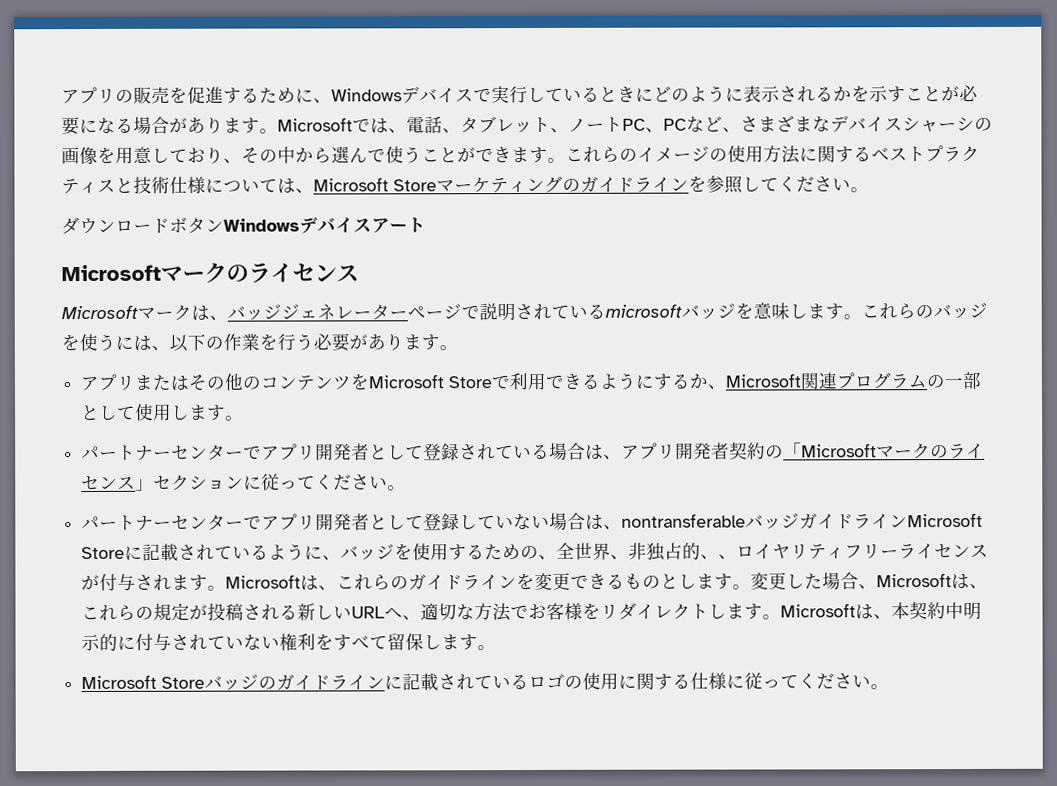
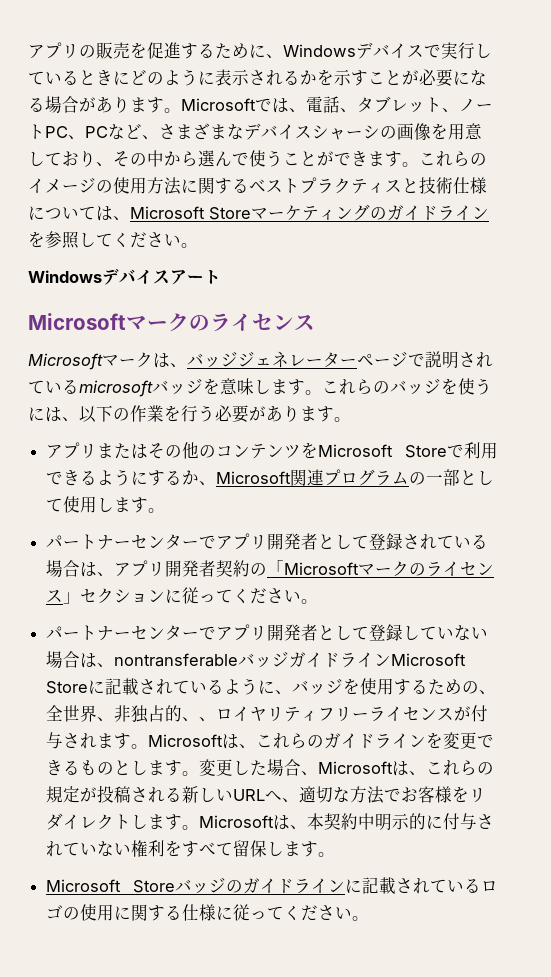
[61,216,224,235] ダウンロードボタン -> (198, 245) none

